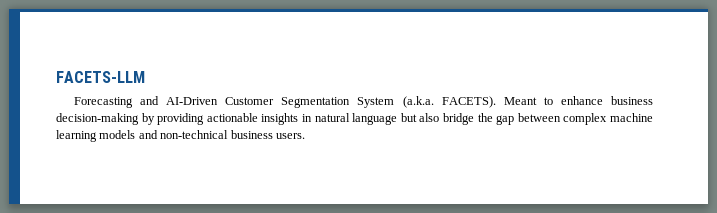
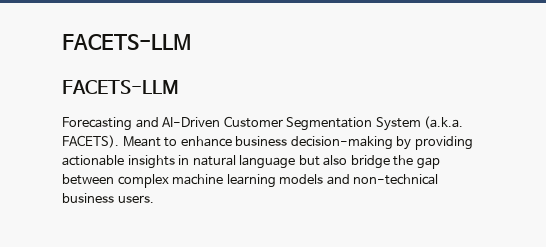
[56,71,145,83] FACETS-LLM -> [62,34,192,50] [62,80,179,94] FACETS-LLM // FACETS-LLM

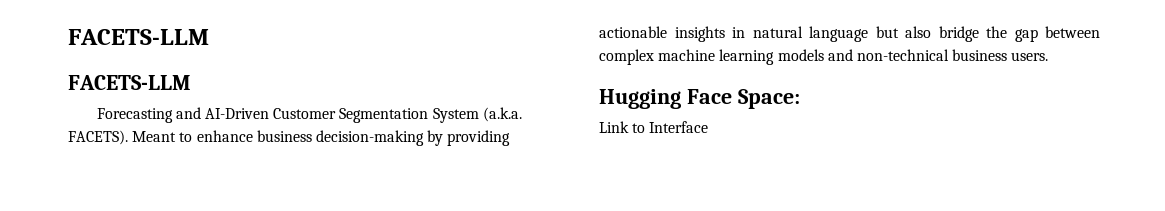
(154, 199) none -> [599,89,800,109] [599,121,709,133] // Hugging Face Space: // Link to Interface

